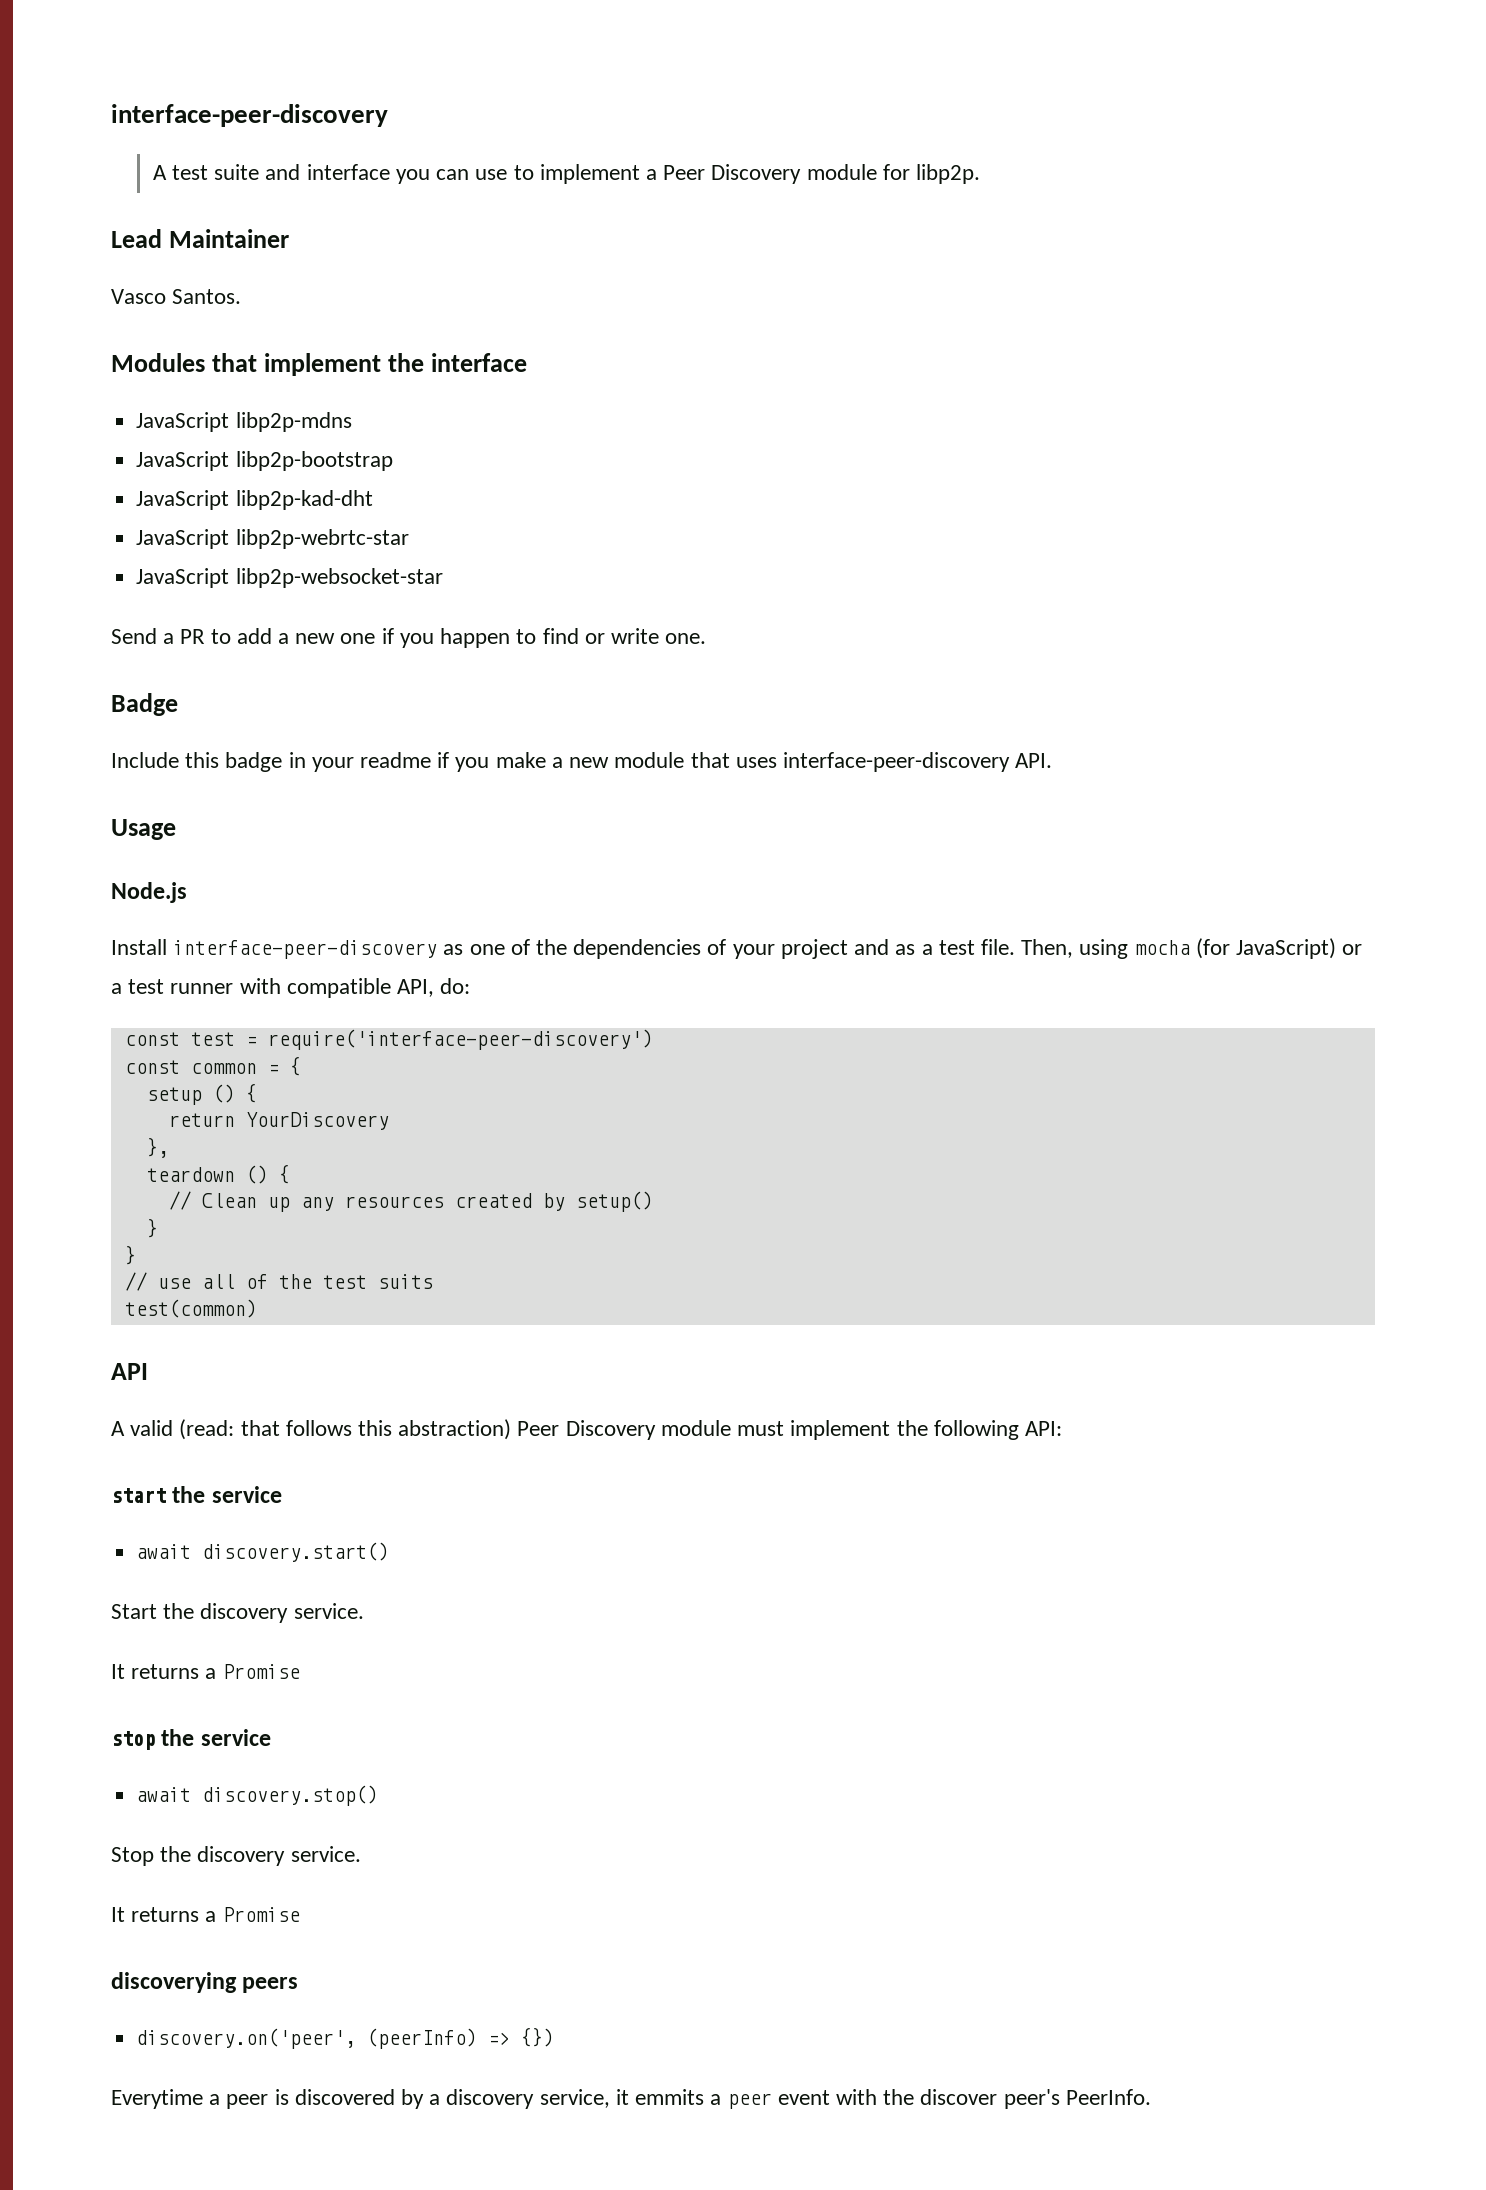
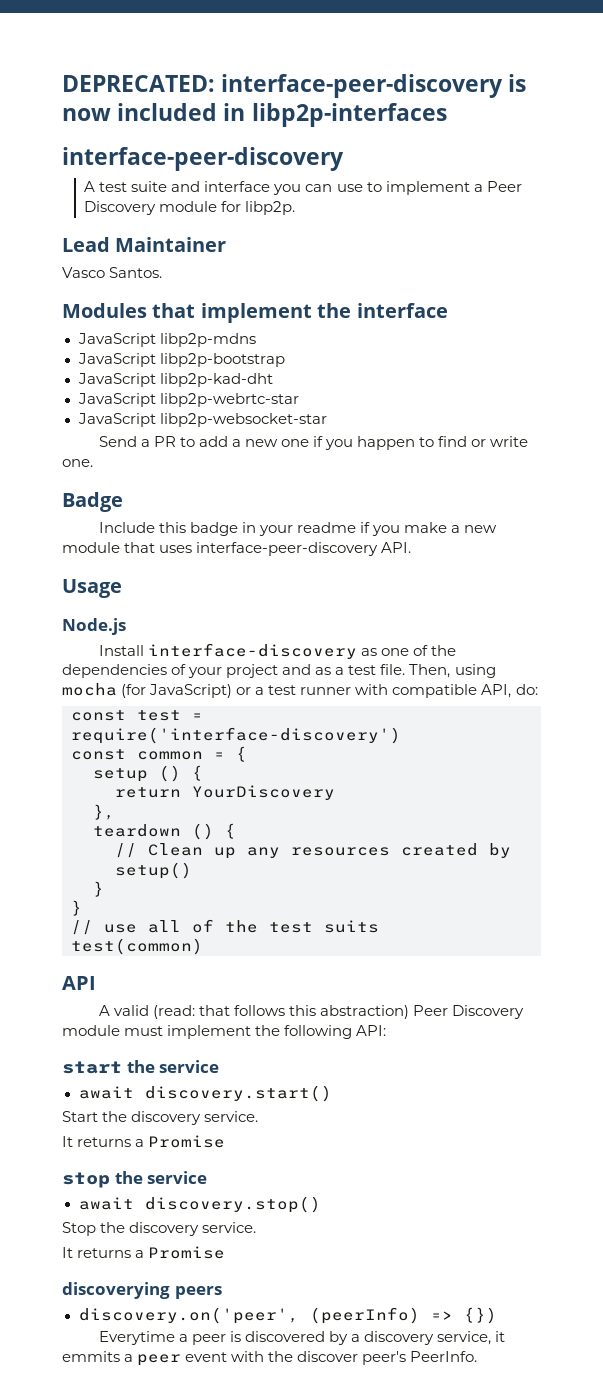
(111, 115) none -> [62,74,527,98] [62,103,447,127] DEPRECATED: interface-peer-discovery is now included in libp2p-interfaces //
[173,940,438,959] interface-peer-discovery -> [147,643,357,659] interface-discovery
[267,1029,653,1050] require('interface-peer-discovery') -> [71,727,401,744] require('interface-discovery')

